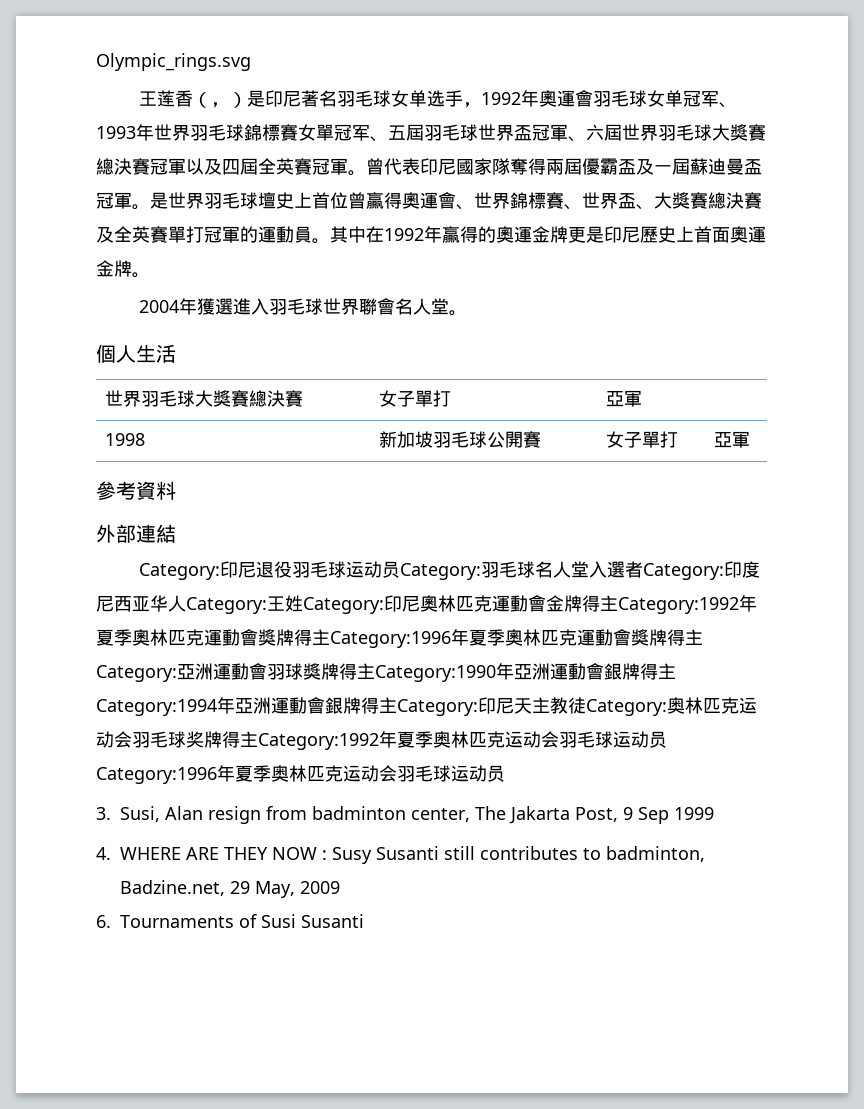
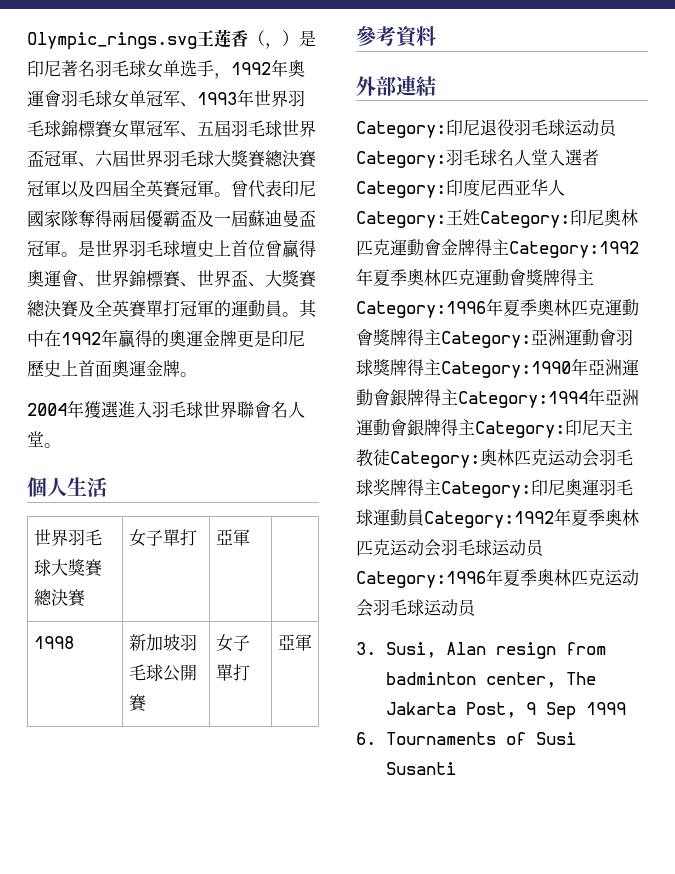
(251, 62) // -> (197, 41) none
(258, 739) none -> [441,479,633,498] [356,509,424,526] Category:印尼奧運羽毛球運動員
[96,846,706,864] [120,880,341,898] // 4. WHERE ARE THEY NOW : Susy Susanti still contributes to badminton, Badzine.net, 29 May, 2009 -> (627, 708) none

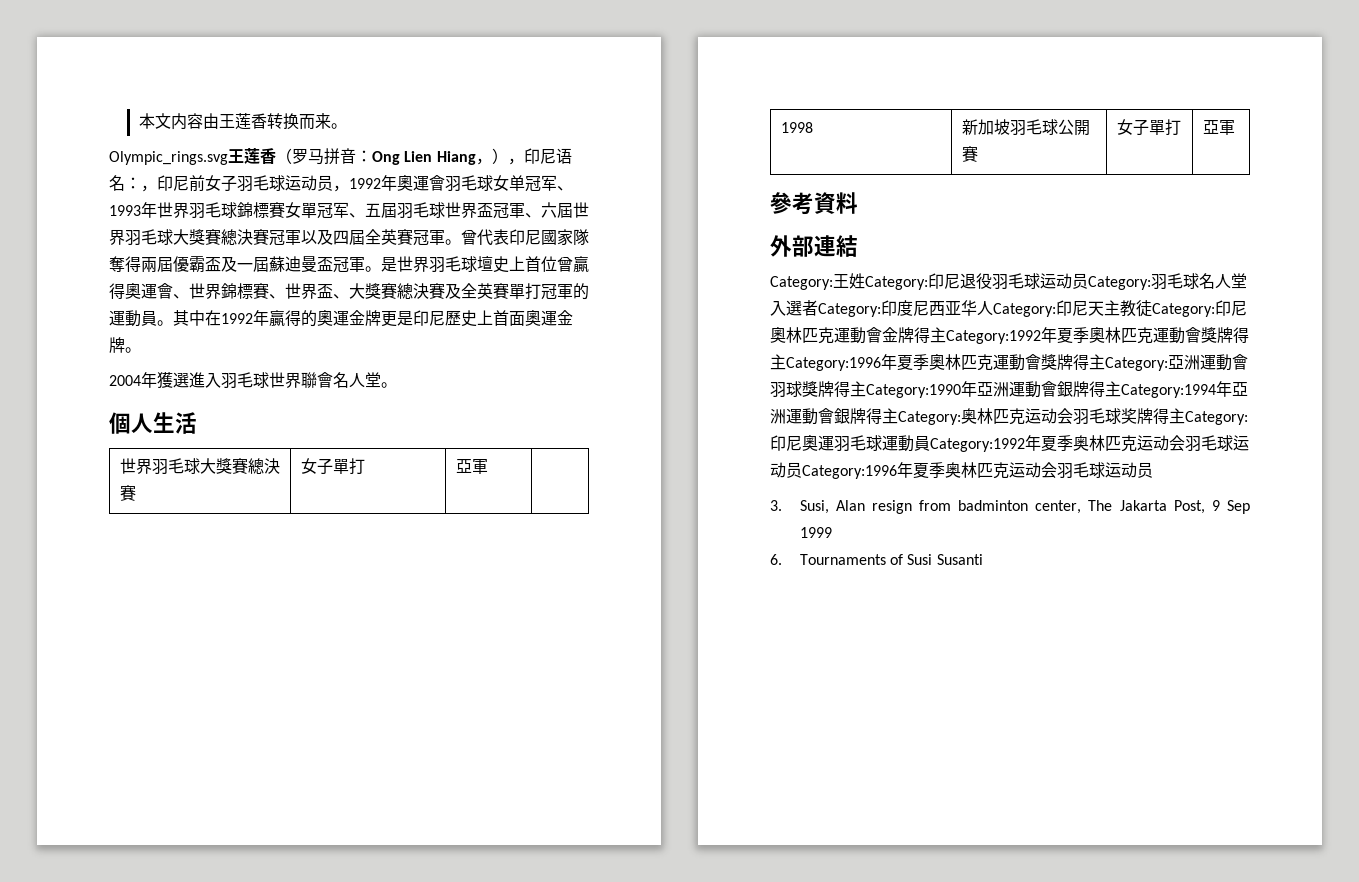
[27,29,316,50] [27,60,214,78] Olympic_rings.svg王莲香（，）是印尼著名羽毛球女单选手 -> [138,113,347,130] [109,148,572,165] [109,175,333,192] 本文内容由王莲香转换而来。 // Olympic_rings.svg王莲香（罗马拼音：Ong Lien Hiang，），印尼语名：，印尼前女子羽毛球运动员
(446, 129) none -> [833,273,928,290] 王姓Category:
[446,209,480,226] 王姓 -> [1056,300,1152,317] 印尼天主教徒
[565,419,633,436] [356,449,480,468] 印尼天主教徒Category: -> (961, 418) none

